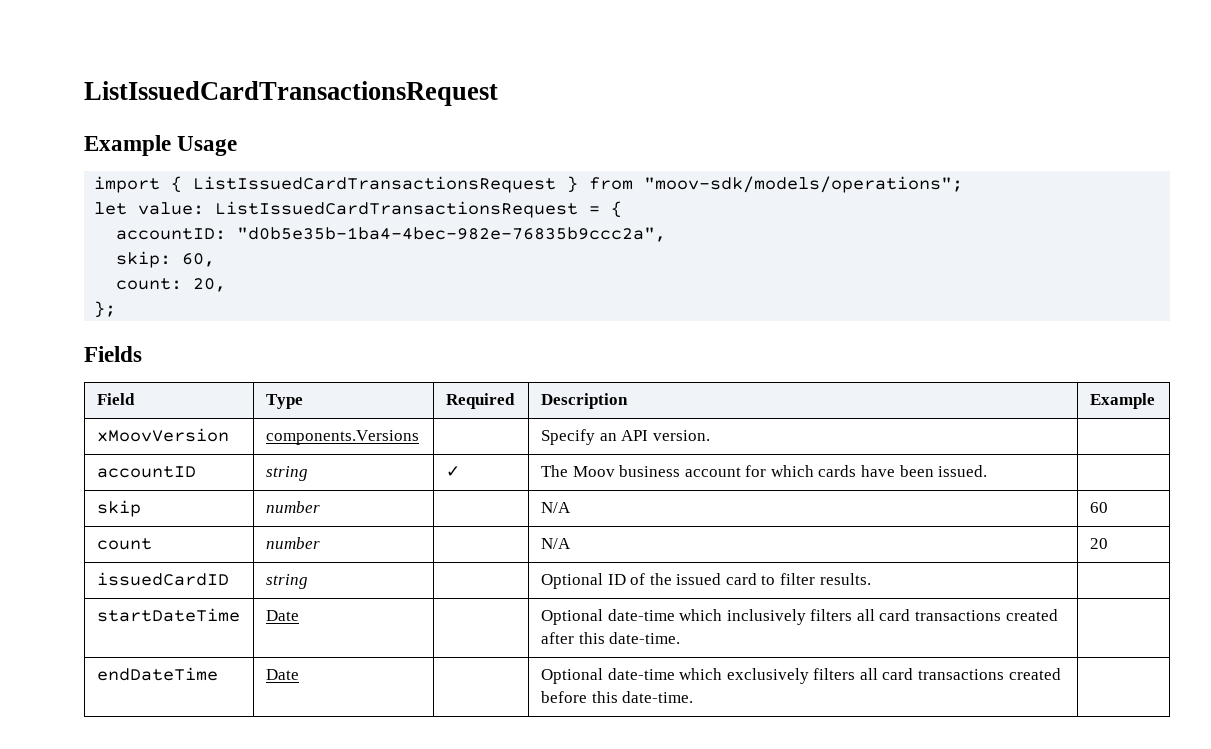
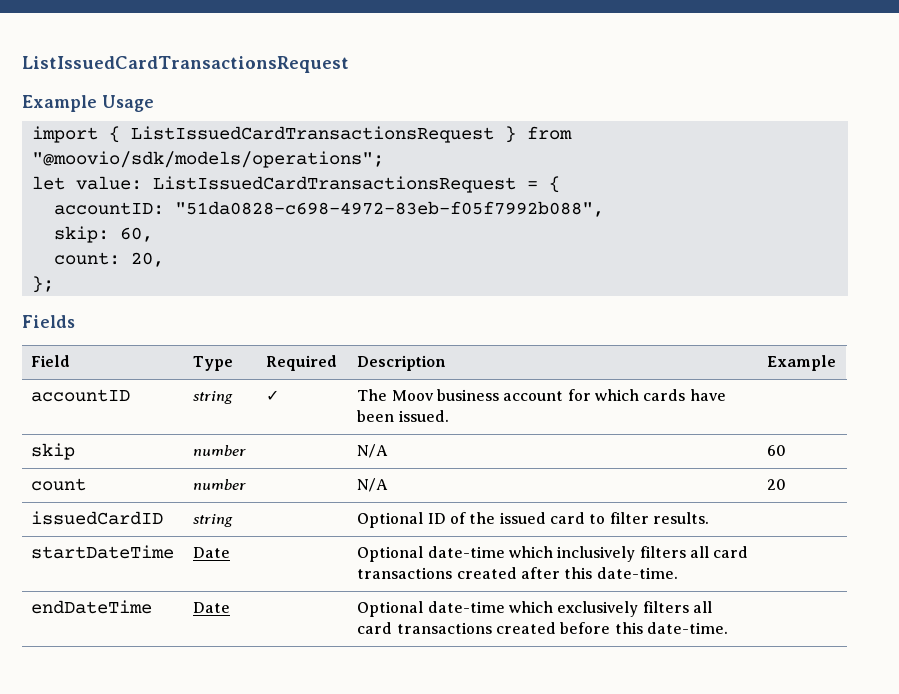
[644,176,964,193] "moov-sdk/models/operations"; -> [31,151,384,168] "@moovio/sdk/models/operations";
[237,227,667,242] "d0b5e35b-1ba4-4bec-982e-76835b9ccc2a", -> [174,201,604,217] "51da0828-c698-4972-83eb-f05f7992b088",
[96,428,229,442] [265,430,419,445] [540,429,710,445] // xMoovVersion | components.Versions | | Specify an API version. | -> (837, 363) none

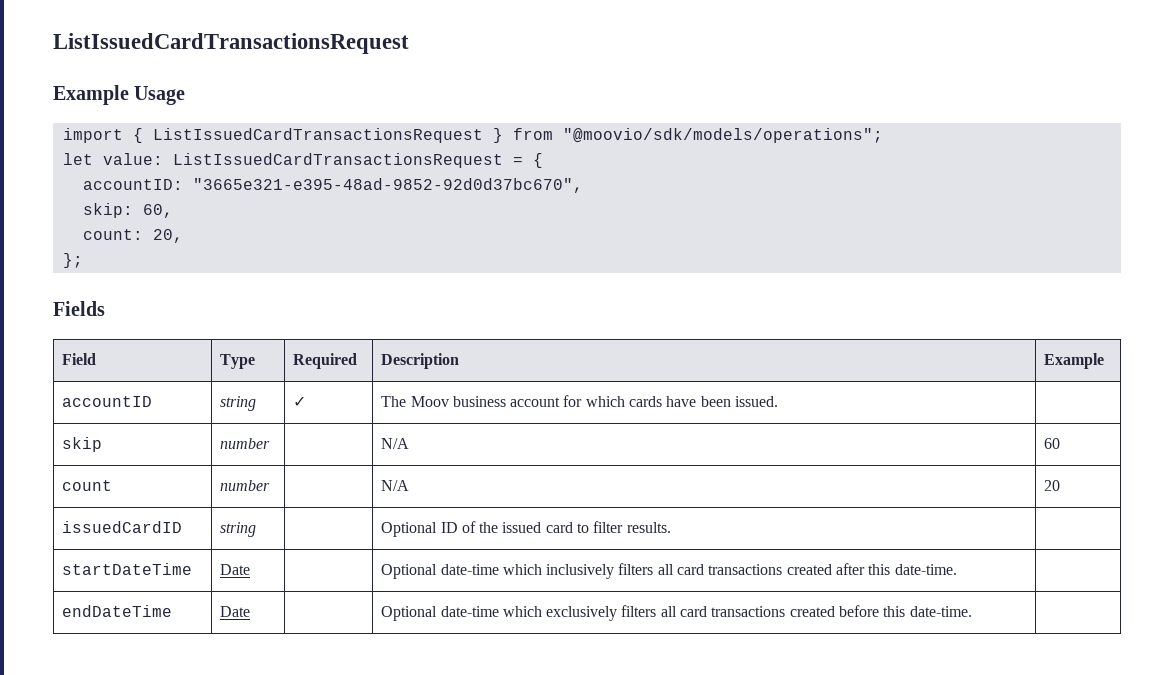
[174,201,604,217] "51da0828-c698-4972-83eb-f05f7992b088", -> [192,178,583,193] "3665e321-e395-48ad-9852-92d0d37bc670",

